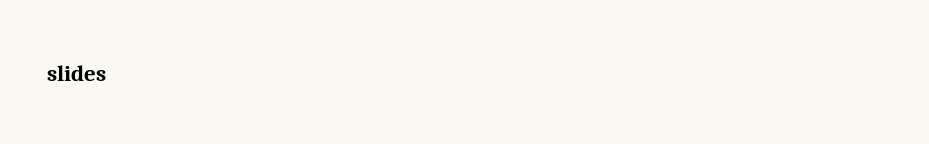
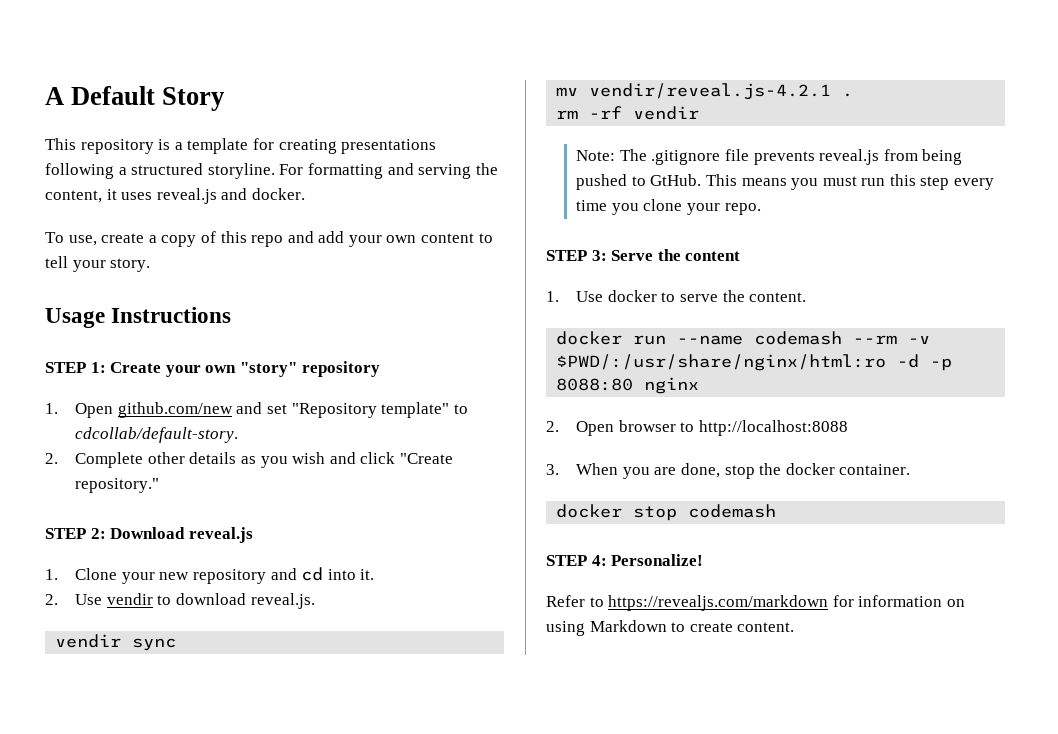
[47,65,106,81] slides -> [45,86,225,111] [45,138,437,154] [45,163,498,179] [45,188,305,204] [45,231,493,247] [45,256,151,272] [45,307,232,328] [45,361,380,377] [45,402,468,418] [75,427,239,443] [45,452,453,468] [75,478,160,493] [45,527,253,543] [45,567,375,584] [45,593,315,609] [55,634,177,651] [556,83,854,100] [556,106,700,120] [576,149,963,165] [576,174,995,190] [576,199,761,215] [546,249,741,261] [546,290,807,302] [556,331,931,345] [556,354,953,371] [556,377,700,394] [546,420,848,436] [546,463,911,479] [556,504,777,521] [546,554,704,566] [546,595,965,611] [546,620,795,636] A Default Story // This repository is a template for creating presentations following a structured storyline. For formatting and serving the content, it uses reveal.js and docker. // To use, create a copy of this repo and add your own content to tell your story. // Usage Instructions // STEP 1: Create your own "story" repository // 1. Open github.com/new and set "Repository template" to cdcollab/default-story. // 2. Complete other details as you wish and click "Create repository." // STEP 2: Download reveal.js // 1. Clone your new repository and cd into it. // 2. Use vendir to download reveal.js. // vendir sync // mv vendir/reveal.js-4.2.1 . // rm -rf vendir // Note: The .gitignore file prevents reveal.js from being pushed to GtHub. This means you must run this step every time you clone your repo. // STEP 3: Serve the content // 1. Use docker to serve the content. // docker run --name codemash --rm -v $PWD/:/usr/share/nginx/html:ro -d -p 8088:80 nginx // 2. Open browser to http://localhost:8088 // 3. When you are done, stop the docker container. // docker stop codemash // STEP 4: Personalize! // Refer to https://revealjs.com/markdown for information on using Markdown to create content.

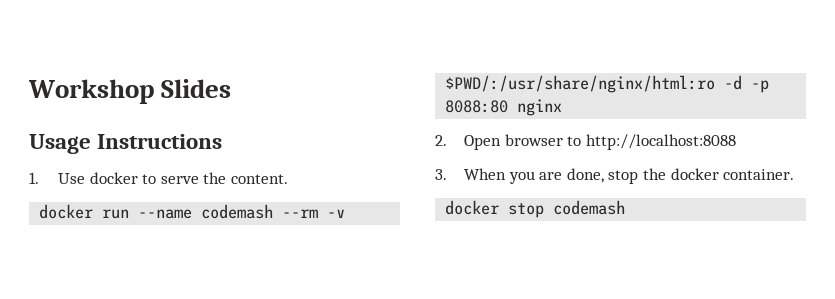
[45,86,225,111] [45,138,437,154] [45,163,498,179] [45,188,305,204] [45,231,493,247] [45,256,151,272] [45,307,232,328] [45,361,380,377] [45,402,468,418] [75,427,239,443] [45,452,453,468] [75,478,160,493] [45,527,253,543] [45,567,375,584] [45,593,315,609] [55,634,177,651] [556,83,854,100] [556,106,700,120] [576,149,963,165] [576,174,995,190] [576,199,761,215] [546,249,741,261] A Default Story // This repository is a template for creating presentations following a structured storyline. For formatting and serving the content, it uses reveal.js and docker. // To use, create a copy of this repo and add your own content to tell your story. // Usage Instructions // STEP 1: Create your own "story" repository // 1. Open github.com/new and set "Repository template" to cdcollab/default-story. // 2. Complete other details as you wish and click "Create repository." // STEP 2: Download reveal.js // 1. Clone your new repository and cd into it. // 2. Use vendir to download reveal.js. // vendir sync // mv vendir/reveal.js-4.2.1 . // rm -rf vendir // Note: The .gitignore file prevents reveal.js from being pushed to GtHub. This means you must run this step every time you clone your repo. // STEP 3: Serve the content -> [28,79,232,104] [29,134,223,154] Workshop Slides // Usage Instructions
[546,554,704,566] [546,595,965,611] [546,620,795,636] // STEP 4: Personalize! // Refer to https://revealjs.com/markdown for information on using Markdown to create content. -> (626, 207) none

